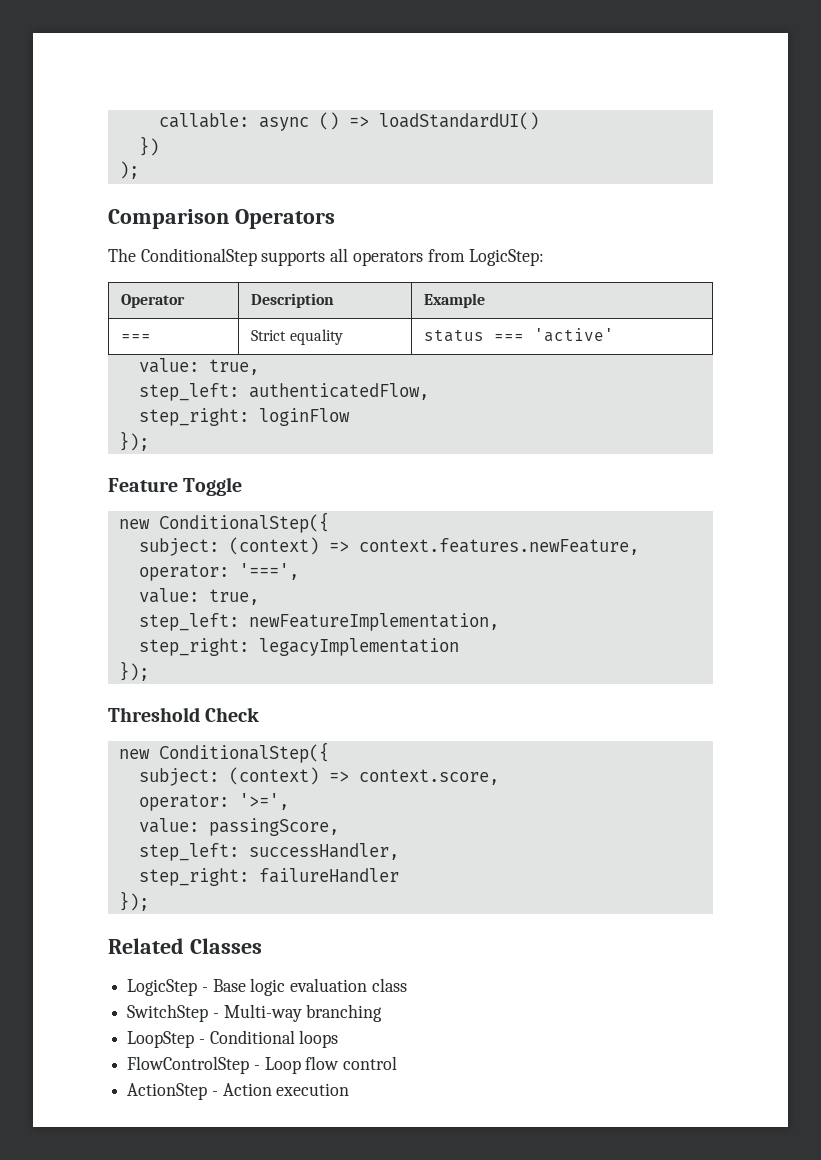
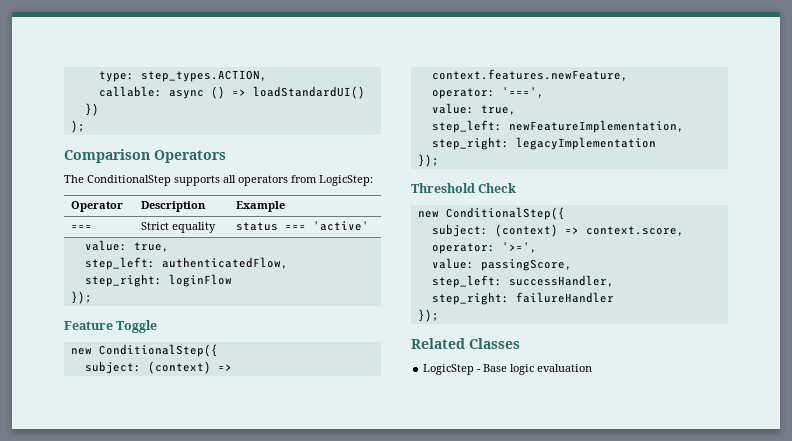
(158, 120) none -> [98,70,267,82] type: step_types.ACTION, //
[371,978,407,992] [127,1004,383,1022] [127,1030,339,1048] [127,1056,398,1074] [127,1083,350,1100] class // SwitchStep - Multi-way branching // LoopStep - Conditional loops // FlowControlStep - Loop flow control // ActionStep - Action execution -> (593, 368) none

